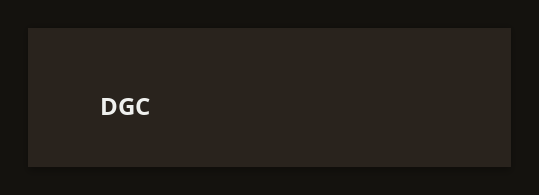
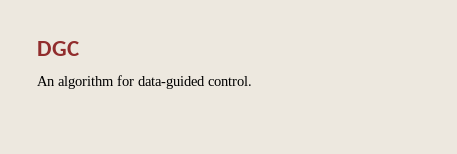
(150, 106) none -> [37,75,252,89] // An algorithm for data-guided control.

